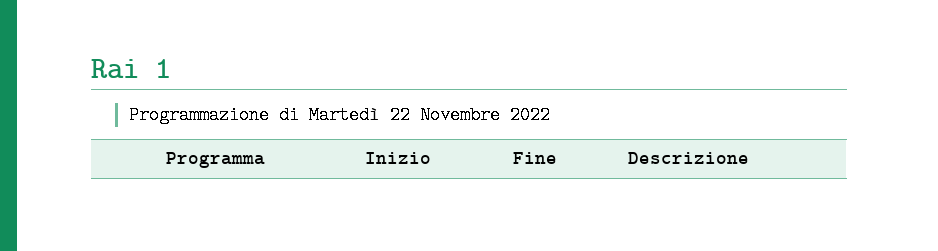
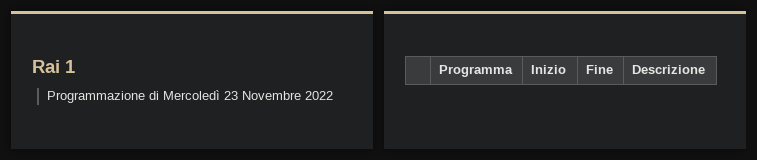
[308,106,410,124] Martedì 22 -> [162,90,238,100] Mercoledì 23

